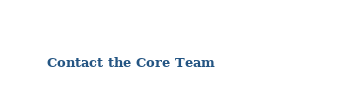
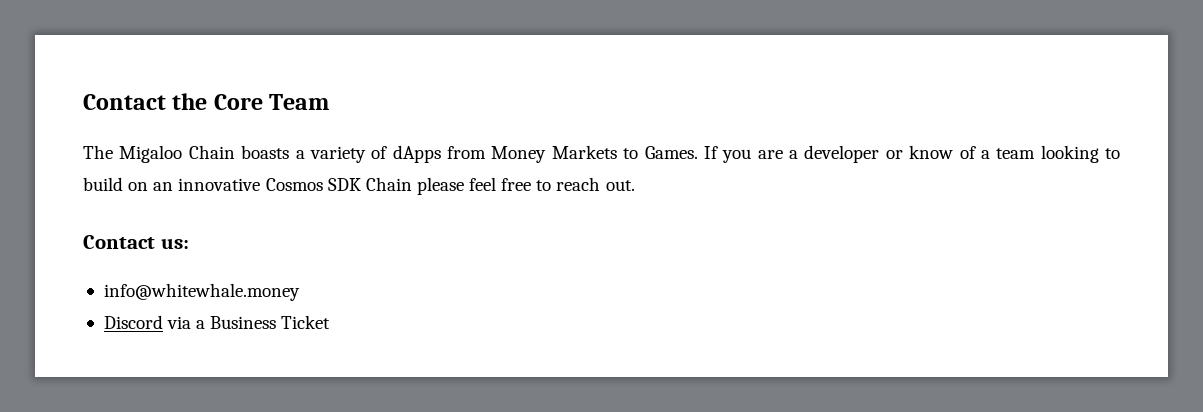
(215, 62) none -> [83,145,1120,163] [83,177,635,195] [83,235,189,249] [103,283,300,301] [103,315,331,329] // The Migaloo Chain boasts a variety of dApps from Money Markets to Games. If you are a developer or know of a team looking to build on an innovative Cosmos SDK Chain please feel free to reach out. // Contact us: // info@whitewhale.money // Discord via a Business Ticket

